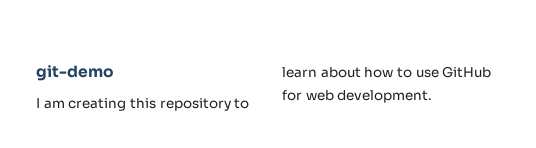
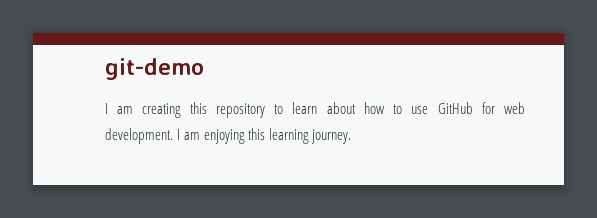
(433, 96) none -> [177,128,352,144] I am enjoying this learning journey.

